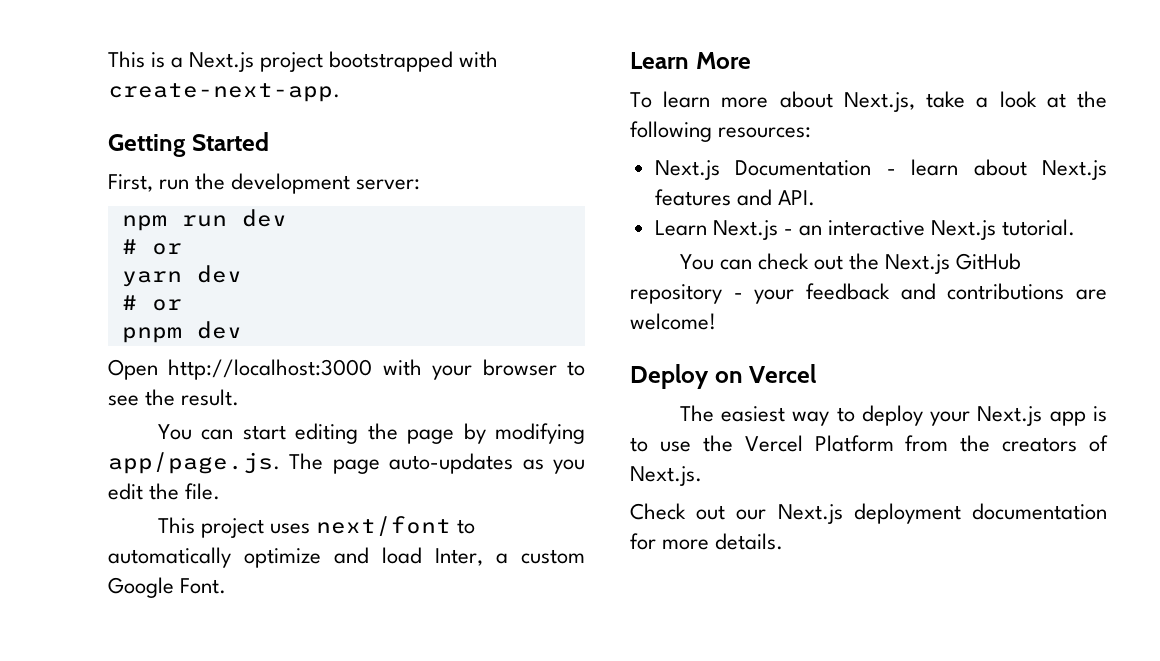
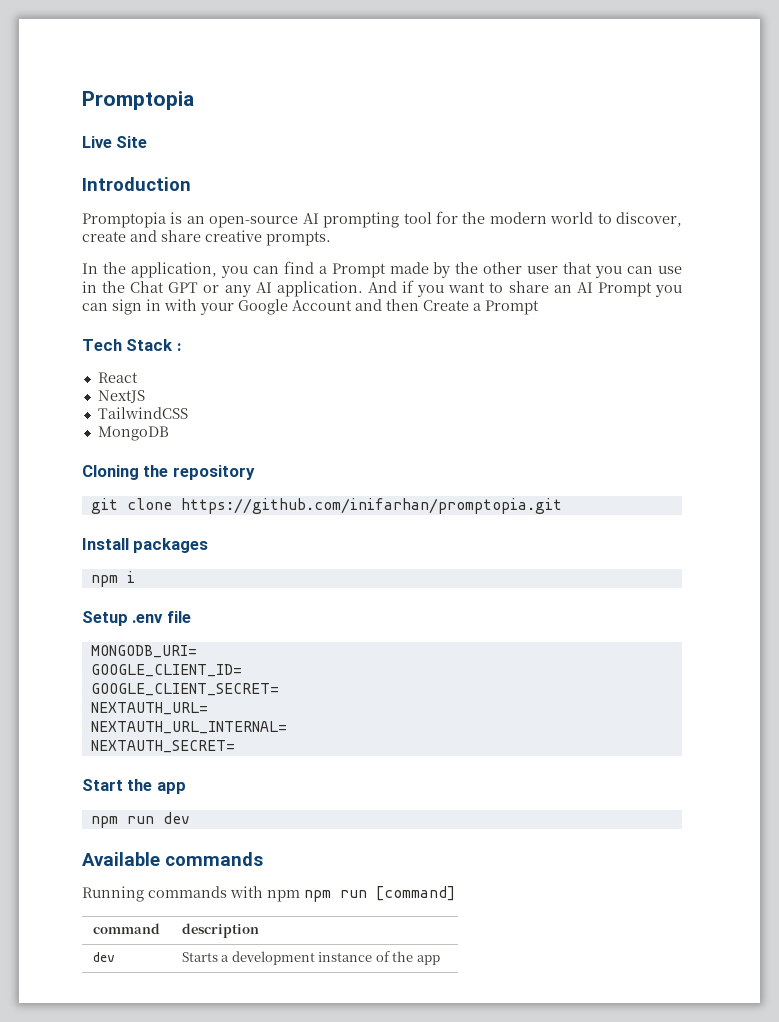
[108,51,499,72] [108,83,340,102] [108,132,269,157] [108,173,421,194] [121,209,287,231] [121,239,182,255] [121,265,242,287] [121,295,182,311] [121,321,242,343] [108,359,585,380] [108,389,240,406] [157,423,585,444] [108,452,585,474] [108,483,221,500] [157,516,476,538] [108,547,585,568] [108,577,227,598] [630,52,751,69] [630,91,1107,112] [630,121,812,142] [654,159,1107,180] [654,189,815,206] [654,219,1076,240] [679,253,1022,274] [630,283,1107,304] [630,313,716,330] [630,364,817,389] [679,405,1107,426] [630,435,1108,452] [630,466,702,486] [630,503,1107,524] [630,533,784,550] This is a Next.js project bootstrapped with create-next-app. // Getting Started // First, run the development server: // npm run dev // # or // yarn dev // # or // pnpm dev // Open http://localhost:3000 with your browser to see the result. // You can start editing the page by modifying app/page.js. The page auto-updates as you edit the file. // This project uses next/font to automatically optimize and load Inter, a custom Google Font. // Learn More // To learn more about Next.js, take a look at the following resources: // Next.js Documentation - learn about Next.js features and API. // Learn Next.js - an interactive Next.js tutorial. // You can check out the Next.js GitHub repository - your feedback and contributions are welcome! // Deploy on Vercel // The easiest way to deploy your Next.js app is to use the Vercel Platform from the creators of Next.js. // Check out our Next.js deployment documentation for more details. -> [82,91,194,110] [82,136,148,148] [82,177,191,191] [82,211,682,228] [82,230,331,246] [82,261,682,278] [82,280,683,297] [82,299,539,315] [82,339,181,351] [97,372,138,383] [97,390,145,403] [97,407,188,419] [97,426,169,441] [82,465,255,480] [90,498,562,514] [82,538,209,553] [90,571,135,587] [82,611,191,626] [90,645,197,658] [90,664,242,677] [90,683,279,696] [90,702,208,715] [90,721,287,734] [90,740,235,753] [82,779,186,794] [90,812,190,828] [82,852,263,866] [82,886,455,902] [92,923,160,934] [181,923,259,938] [92,952,115,962] [181,951,440,965] Promptopia // Live Site // Introduction // Promptopia is an open-source AI prompting tool for the modern world to discover, create and share creative prompts. // In the application, you can find a Prompt made by the other user that you can use in the Chat GPT or any AI application. And if you want to share an AI Prompt you can sign in with your Google Account and then Create a Prompt // Tech Stack : // React // NextJS // TailwindCSS // MongoDB // Cloning the repository // git clone https://github.com/inifarhan/promptopia.git // Install packages // npm i // Setup .env file // MONGODB_URI= // GOOGLE_CLIENT_ID= // GOOGLE_CLIENT_SECRET= // NEXTAUTH_URL= // NEXTAUTH_URL_INTERNAL= // NEXTAUTH_SECRET= // Start the app // npm run dev // Available commands // Running commands with npm npm run [command] // command | description // dev | Starts a development instance of the app

